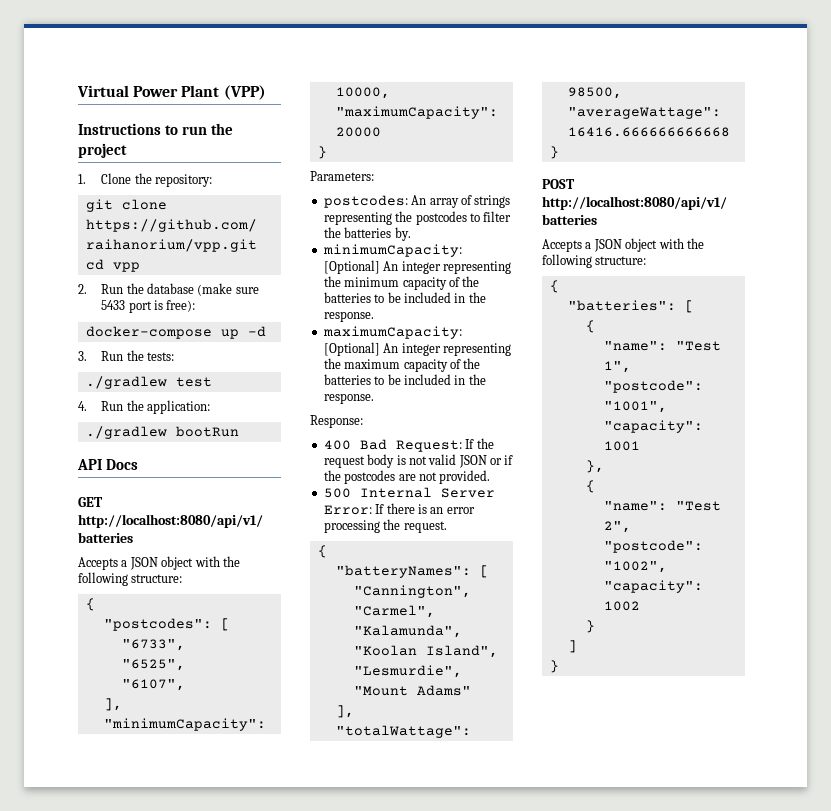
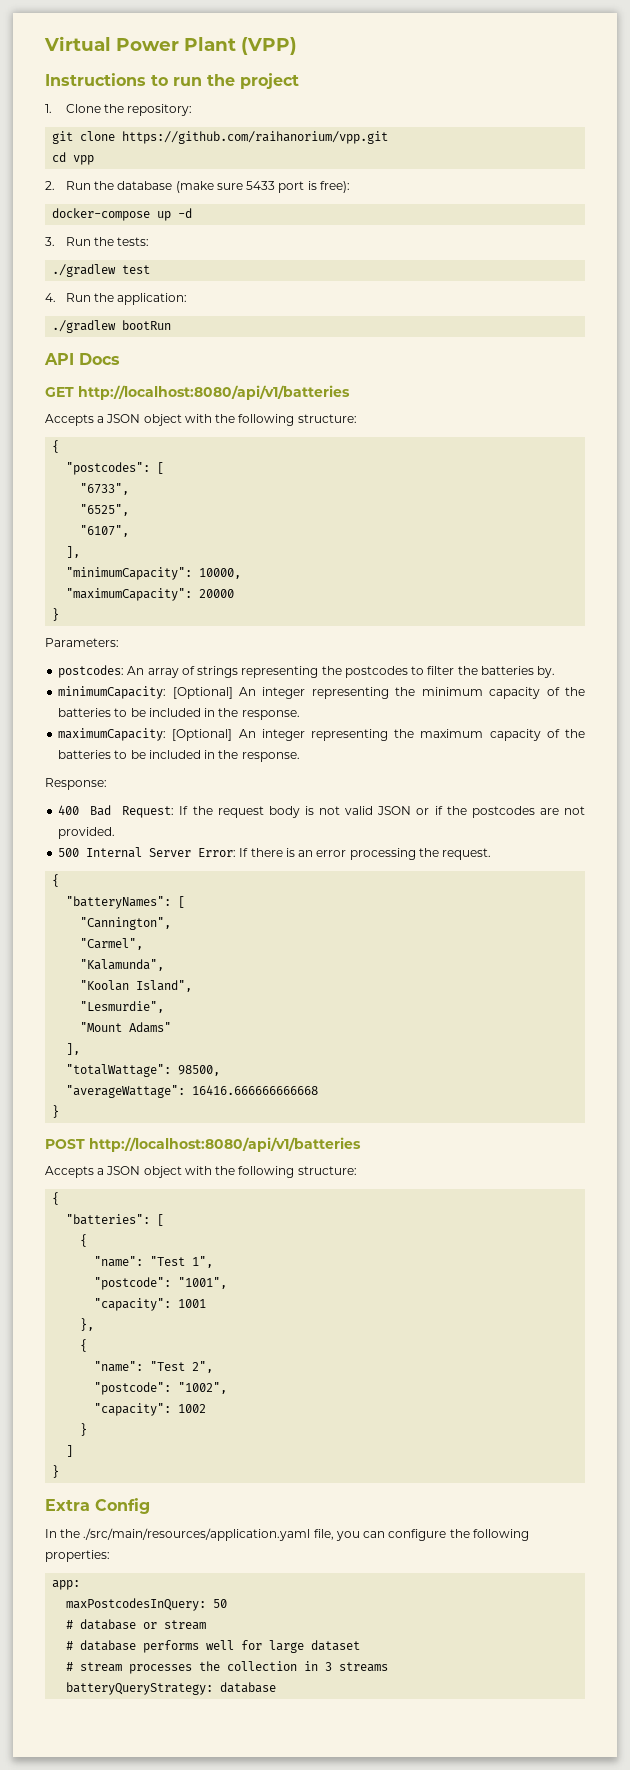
(559, 666) none -> [45,1498,150,1514] [45,1528,529,1541] [45,1550,110,1562] [52,1580,81,1590] [66,1598,228,1611] [66,1619,207,1630] [66,1640,361,1653] [66,1661,389,1674] [66,1682,277,1695] // Extra Config // In the ./src/main/resources/application.yaml file, you can configure the following properties: // app: // maxPostcodesInQuery: 50 // # database or stream // # database performs well for large dataset // # stream processes the collection in 3 streams // batteryQueryStrategy: database

